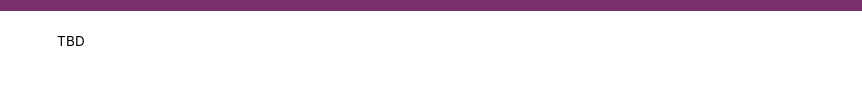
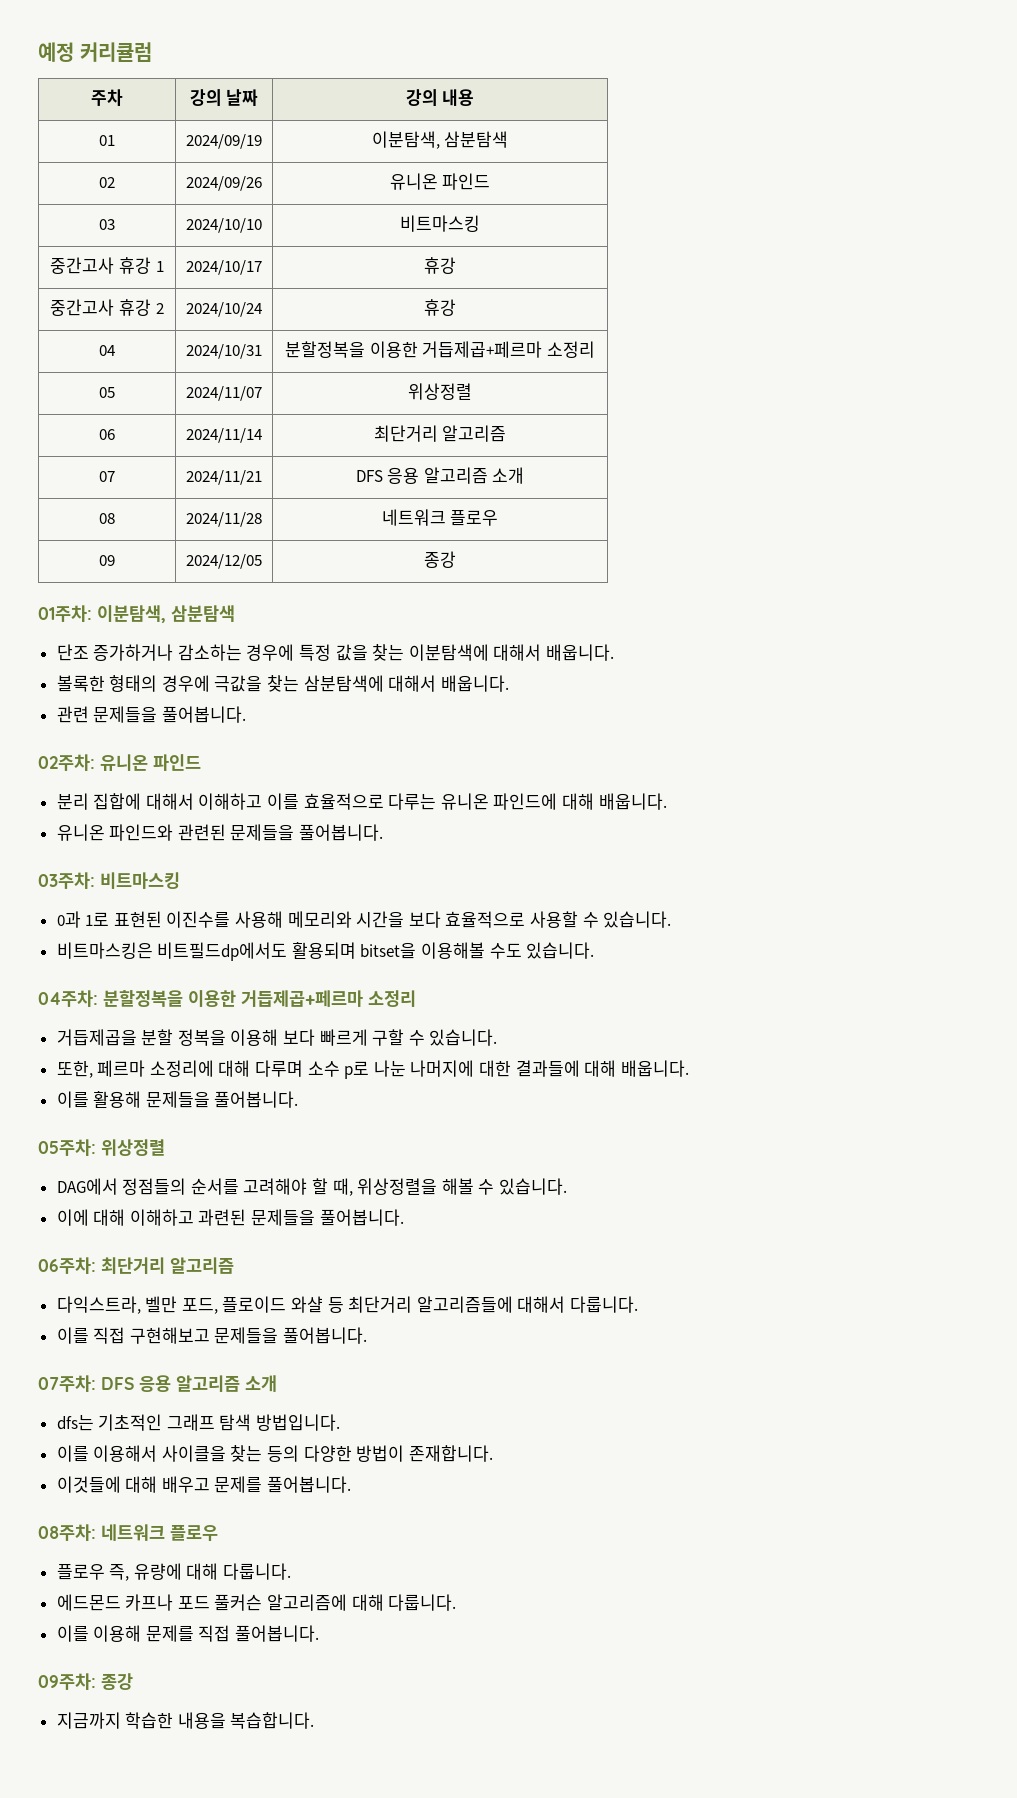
[57,36,85,46] TBD -> [38,42,152,62] [91,89,123,106] [189,89,259,106] [405,89,475,106] [99,135,115,146] [186,134,262,149] [371,131,509,149] [99,177,115,188] [186,176,262,191] [389,173,491,190] [99,219,115,230] [186,218,262,233] [400,215,480,232] [50,257,164,274] [186,260,262,275] [424,257,456,274] [50,299,164,316] [186,302,262,317] [424,299,456,316] [99,345,115,356] [186,344,262,359] [285,341,595,358] [99,387,115,398] [186,386,262,401] [408,383,472,400] [99,429,115,440] [186,428,262,443] [373,425,507,442] [99,471,115,482] [186,470,262,485] [355,467,525,484] [99,513,115,524] [186,512,262,527] [381,509,499,526] [99,555,115,566] [186,554,262,569] [424,551,456,568] [38,605,235,623] [56,644,615,661] [56,675,509,692] [56,706,246,723] [38,754,201,771] [56,793,667,810] [56,824,384,841] [38,872,180,889] [56,911,672,928] [56,942,595,961] [38,990,416,1007] [56,1029,498,1046] [56,1060,689,1079] [56,1091,299,1108] [38,1139,165,1156] [56,1178,568,1196] [56,1209,404,1226] [38,1257,234,1274] [56,1296,639,1314] [56,1327,368,1344] [38,1375,277,1392] [56,1414,341,1431] [56,1445,493,1462] [56,1476,352,1493] [38,1524,218,1541] [56,1563,292,1581] [56,1594,457,1611] [56,1625,320,1642] [38,1673,133,1690] [56,1712,315,1729] 예정 커리큘럼 // 주차 | 강의 날짜 | 강의 내용 // 01 | 2024/09/19 | 이분탐색, 삼분탐색 // 02 | 2024/09/26 | 유니온 파인드 // 03 | 2024/10/10 | 비트마스킹 // 중간고사 휴강 1 | 2024/10/17 | 휴강 // 중간고사 휴강 2 | 2024/10/24 | 휴강 // 04 | 2024/10/31 | 분할정복을 이용한 거듭제곱+페르마 소정리 // 05 | 2024/11/07 | 위상정렬 // 06 | 2024/11/14 | 최단거리 알고리즘 // 07 | 2024/11/21 | DFS 응용 알고리즘 소개 // 08 | 2024/11/28 | 네트워크 플로우 // 09 | 2024/12/05 | 종강 // 01주차: 이분탐색, 삼분탐색 // 단조 증가하거나 감소하는 경우에 특정 값을 찾는 이분탐색에 대해서 배웁니다. // 볼록한 형태의 경우에 극값을 찾는 삼분탐색에 대해서 배웁니다. // 관련 문제들을 풀어봅니다. // 02주차: 유니온 파인드 // 분리 집합에 대해서 이해하고 이를 효율적으로 다루는 유니온 파인드에 대해 배웁니다. // 유니온 파인드와 관련된 문제들을 풀어봅니다. // 03주차: 비트마스킹 // 0과 1로 표현된 이진수를 사용해 메모리와 시간을 보다 효율적으로 사용할 수 있습니다. // 비트마스킹은 비트필드dp에서도 활용되며 bitset을 이용해볼 수도 있습니다. // 04주차: 분할정복을 이용한 거듭제곱+페르마 소정리 // 거듭제곱을 분할 정복을 이용해 보다 빠르게 구할 수 있습니다. // 또한, 페르마 소정리에 대해 다루며 소수 p로 나눈 나머지에 대한 결과들에 대해 배웁니다. // 이를 활용해 문제들을 풀어봅니다. // 05주차: 위상정렬 // DAG에서 정점들의 순서를 고려해야 할 때, 위상정렬을 해볼 수 있습니다. // 이에 대해 이해하고 과련된 문제들을 풀어봅니다. // 06주차: 최단거리 알고리즘 // 다익스트라, 벨만 포드, 플로이드 와샬 등 최단거리 알고리즘들에 대해서 다룹니다. // 이를 직접 구현해보고 문제들을 풀어봅니다. // 07주차: DFS 응용 알고리즘 소개 // dfs는 기초적인 그래프 탐색 방법입니다. // 이를 이용해서 사이클을 찾는 등의 다양한 방법이 존재합니다. // 이것들에 대해 배우고 문제를 풀어봅니다. // 08주차: 네트워크 플로우 // 플로우 즉, 유량에 대해 다룹니다. // 에드몬드 카프나 포드 풀커슨 알고리즘에 대해 다룹니다. // 이를 이용해 문제를 직접 풀어봅니다. // 09주차: 종강 // 지금까지 학습한 내용을 복습합니다.

